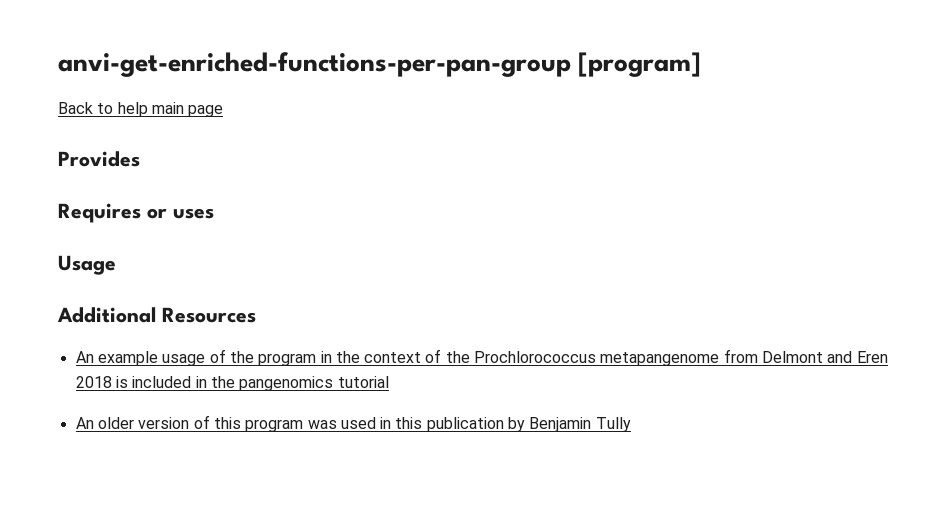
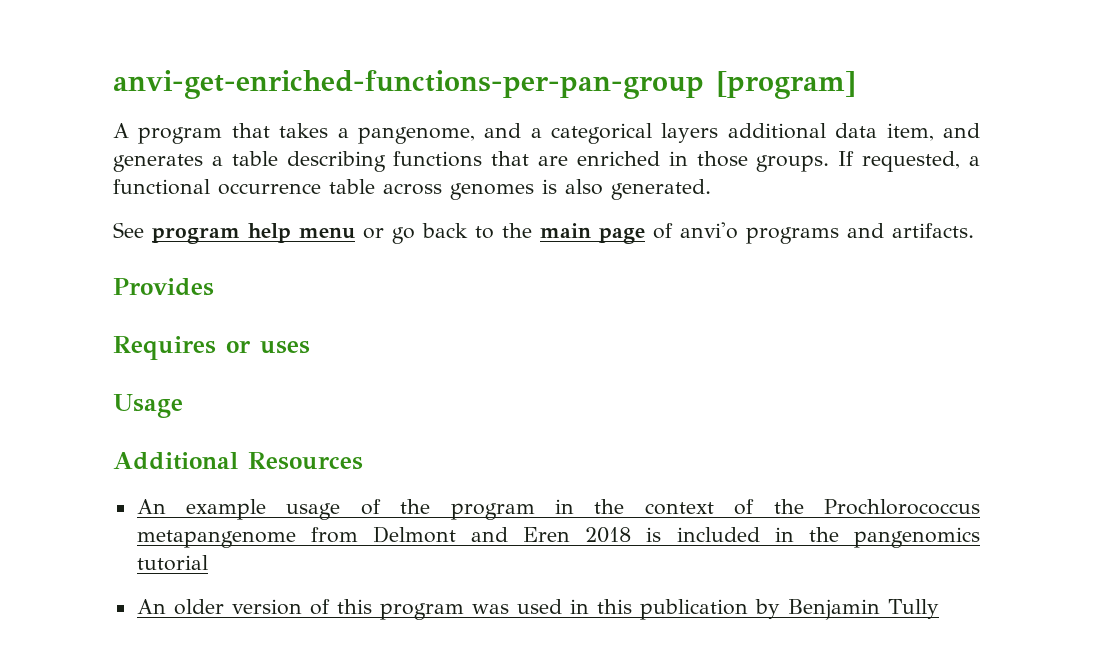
[58,102,224,117] Back to help main page -> [113,123,980,144] [113,151,980,172] [113,179,711,200] [113,222,974,244] A program that takes a pangenome, and a categorical layers additional data item, and generates a table describing functions that are enriched in those groups. If requested, a functional occurrence table across genomes is also generated. // See program help menu or go back to the main page of anvi'o programs and artifacts.

